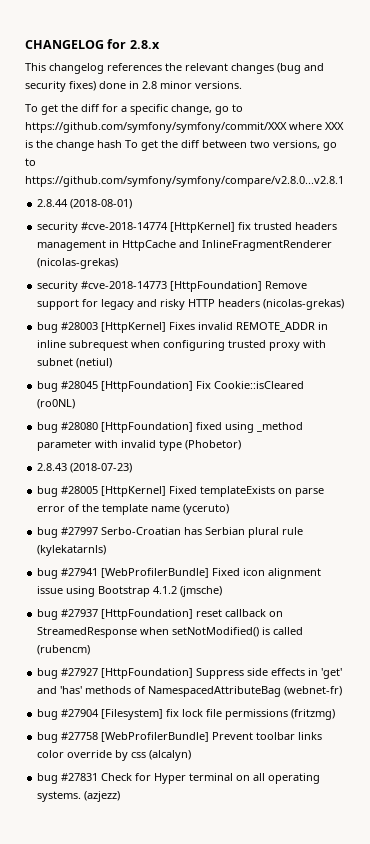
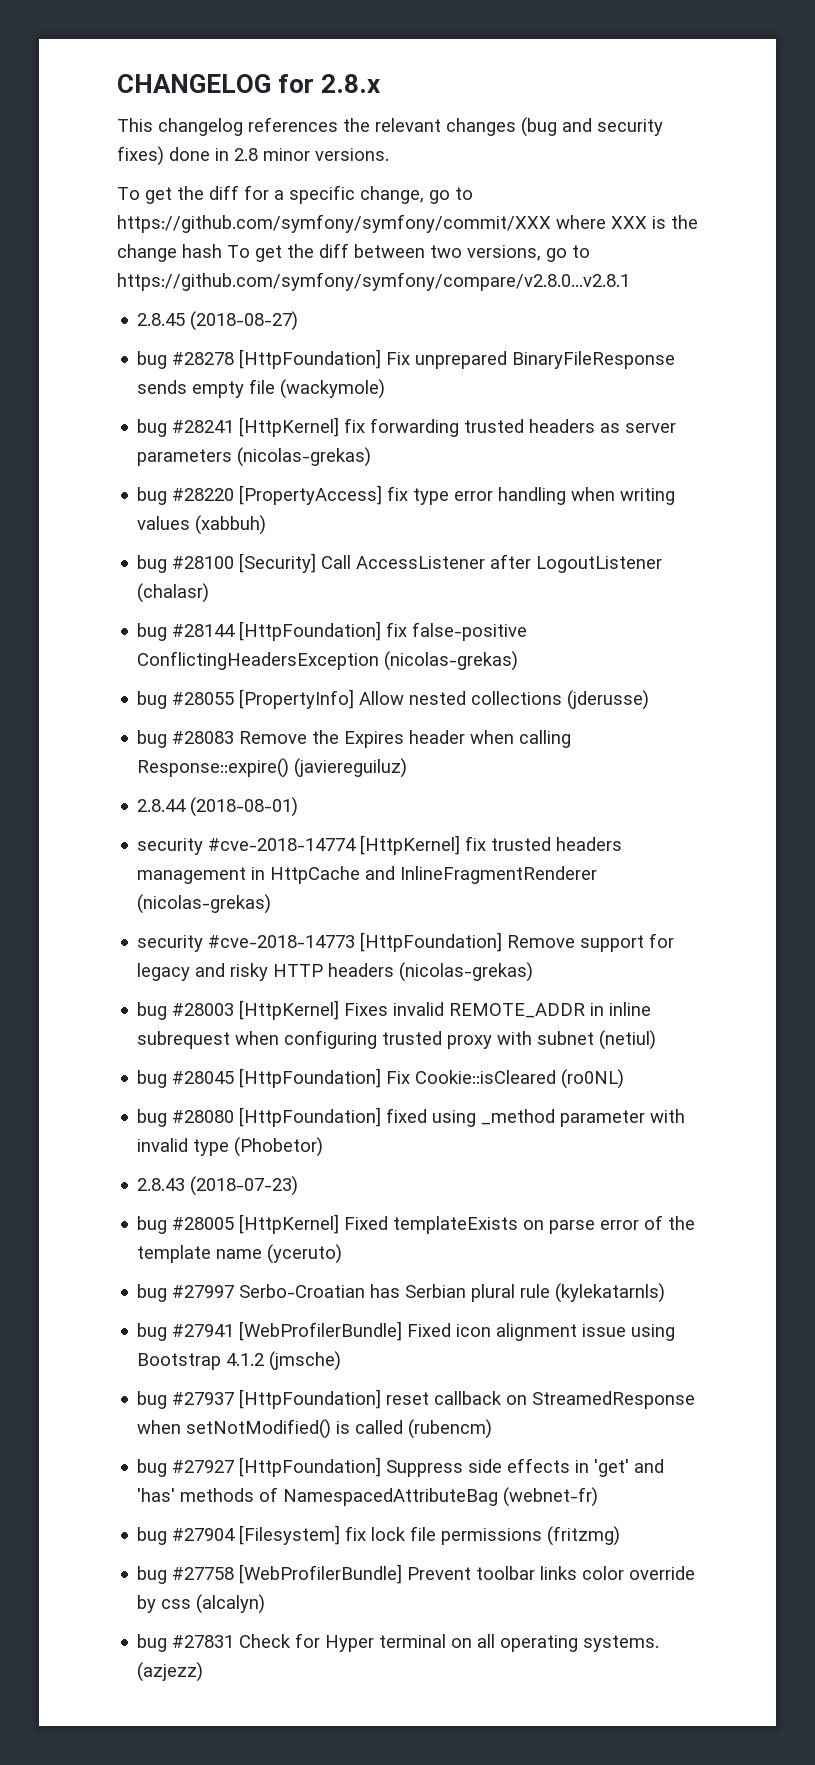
(344, 181) none -> [137,311,299,331] [137,349,676,369] [137,379,386,399] [137,417,677,437] [137,447,372,467] [137,485,676,505] [137,515,267,535] [137,553,663,573] [137,583,210,603] [137,621,528,641] [137,651,519,671] [137,689,650,710] [137,730,572,748] [137,758,408,778] // 2.8.45 (2018-08-27) // bug #28278 [HttpFoundation] Fix unprepared BinaryFileResponse sends empty file (wackymole) // bug #28241 [HttpKernel] fix forwarding trusted headers as server parameters (nicolas-grekas) // bug #28220 [PropertyAccess] fix type error handling when writing values (xabbuh) // bug #28100 [Security] Call AccessListener after LogoutListener (chalasr) // bug #28144 [HttpFoundation] fix false-positive ConflictingHeadersException (nicolas-grekas) // bug #28055 [PropertyInfo] Allow nested collections (jderusse) // bug #28083 Remove the Expires header when calling Response::expire() (javiereguiluz)

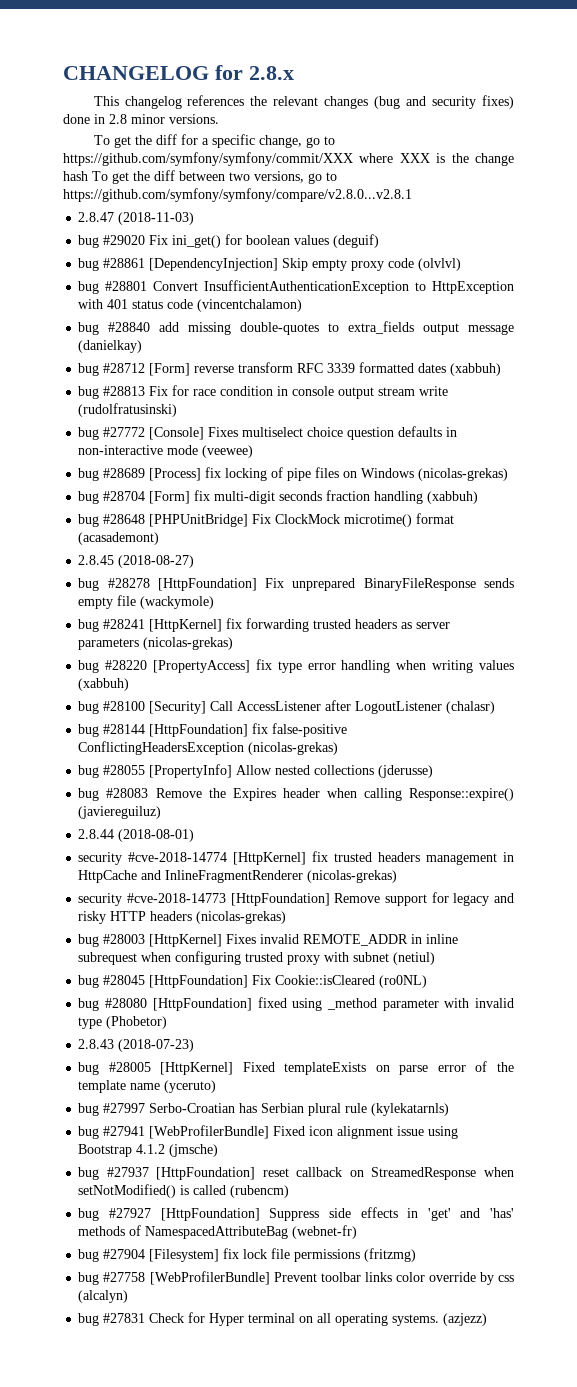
(630, 281) none -> [78,212,195,225] [78,234,380,248] [78,258,462,271] [78,280,514,294] [78,299,303,312] [78,321,514,335] [78,340,143,353] [78,362,502,376] [78,385,449,399] [78,403,178,417] [78,426,458,440] [78,445,254,458] [78,467,509,481] [78,490,479,504] [78,513,455,527] [78,532,160,545] // 2.8.47 (2018-11-03) // bug #29020 Fix ini_get() for boolean values (deguif) // bug #28861 [DependencyInjection] Skip empty proxy code (olvlvl) // bug #28801 Convert InsufficientAuthenticationException to HttpException with 401 status code (vincentchalamon) // bug #28840 add missing double-quotes to extra_fields output message (danielkay) // bug #28712 [Form] reverse transform RFC 3339 formatted dates (xabbuh) // bug #28813 Fix for race condition in console output stream write (rudolfratusinski) // bug #27772 [Console] Fixes multiselect choice question defaults in non-interactive mode (veewee) // bug #28689 [Process] fix locking of pipe files on Windows (nicolas-grekas) // bug #28704 [Form] fix multi-digit seconds fraction handling (xabbuh) // bug #28648 [PHPUnitBridge] Fix ClockMock microtime() format (acasademont)

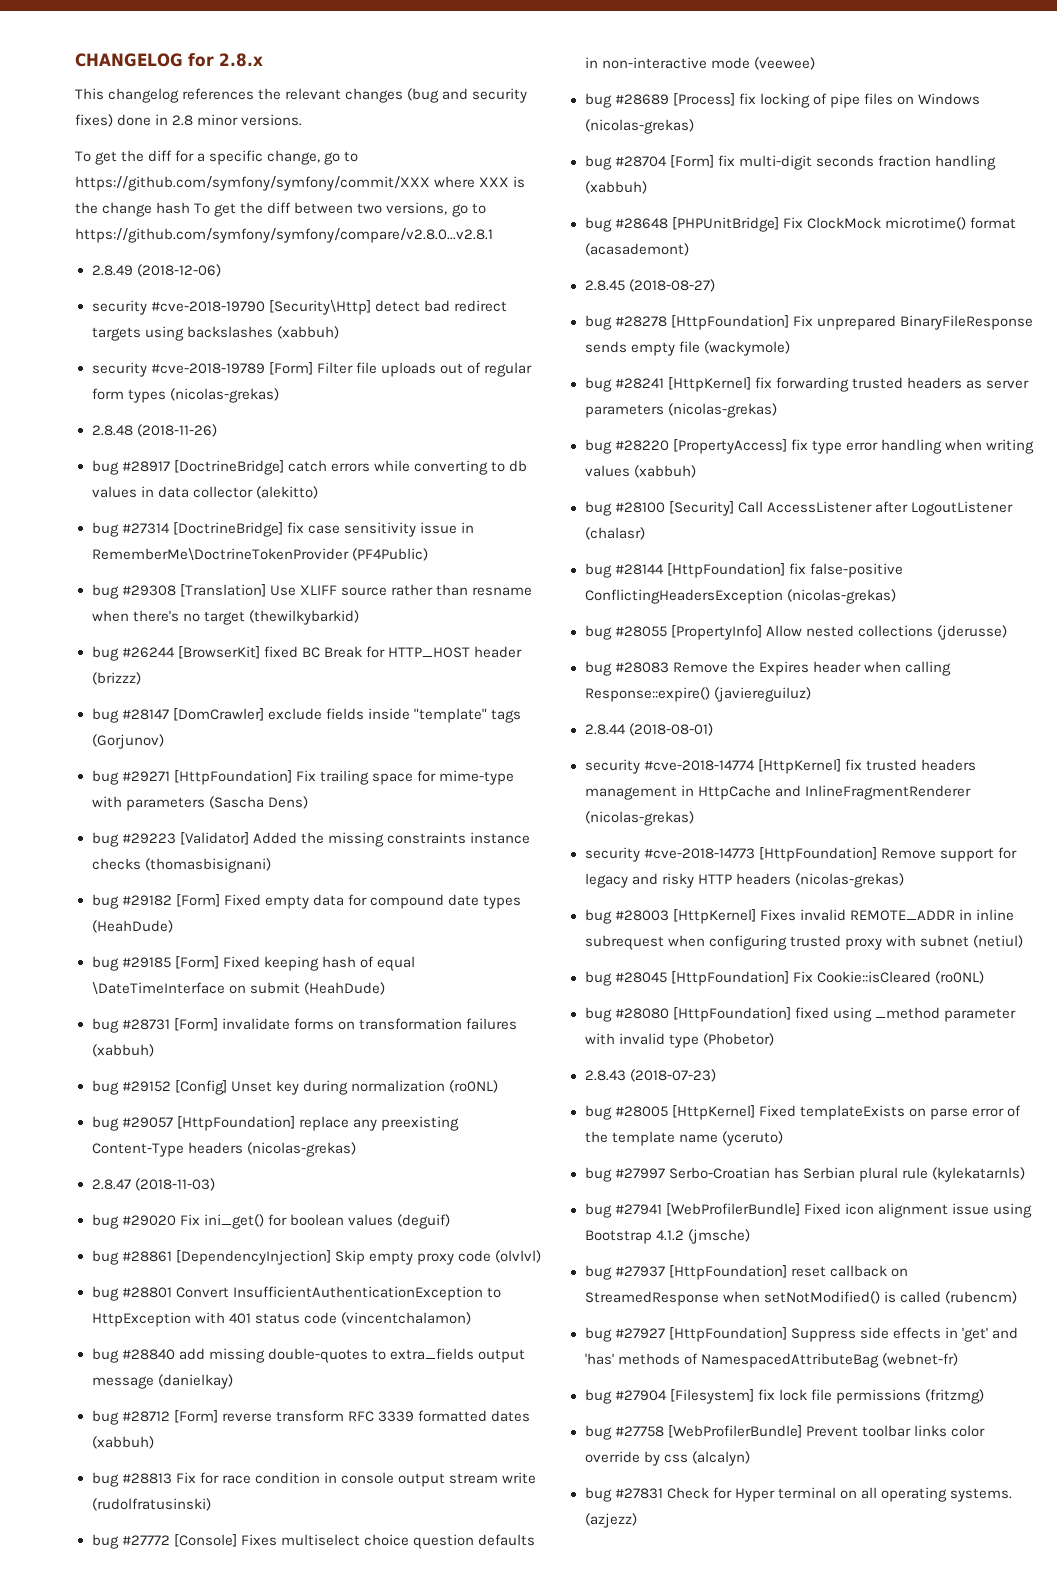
(412, 195) none -> [91,264,221,277] [91,300,507,315] [91,326,339,341] [91,362,532,377] [91,388,279,403] [91,424,217,437] [91,460,527,475] [91,486,318,499] [91,522,474,537] [91,548,428,561] [91,584,532,599] [91,610,359,625] [91,646,522,661] [91,672,141,685] [91,708,521,723] [91,734,164,749] [91,770,514,785] [91,796,308,811] [91,832,530,847] [91,858,271,873] [91,894,521,909] [91,920,173,933] [91,956,415,971] [91,982,385,995] [91,1018,517,1033] [91,1044,154,1057] [91,1080,498,1095] [91,1116,459,1131] [91,1142,356,1157] // 2.8.49 (2018-12-06) // security #cve-2018-19790 [Security\Http] detect bad redirect targets using backslashes (xabbuh) // security #cve-2018-19789 [Form] Filter file uploads out of regular form types (nicolas-grekas) // 2.8.48 (2018-11-26) // bug #28917 [DoctrineBridge] catch errors while converting to db values in data collector (alekitto) // bug #27314 [DoctrineBridge] fix case sensitivity issue in RememberMe\DoctrineTokenProvider (PF4Public) // bug #29308 [Translation] Use XLIFF source rather than resname when there's no target (thewilkybarkid) // bug #26244 [BrowserKit] fixed BC Break for HTTP_HOST header (brizzz) // bug #28147 [DomCrawler] exclude fields inside "template" tags (Gorjunov) // bug #29271 [HttpFoundation] Fix trailing space for mime-type with parameters (Sascha Dens) // bug #29223 [Validator] Added the missing constraints instance checks (thomasbisignani) // bug #29182 [Form] Fixed empty data for compound date types (HeahDude) // bug #29185 [Form] Fixed keeping hash of equal \DateTimeInterface on submit (HeahDude) // bug #28731 [Form] invalidate forms on transformation failures (xabbuh) // bug #29152 [Config] Unset key during normalization (ro0NL) // bug #29057 [HttpFoundation] replace any preexisting Content-Type headers (nicolas-grekas)

